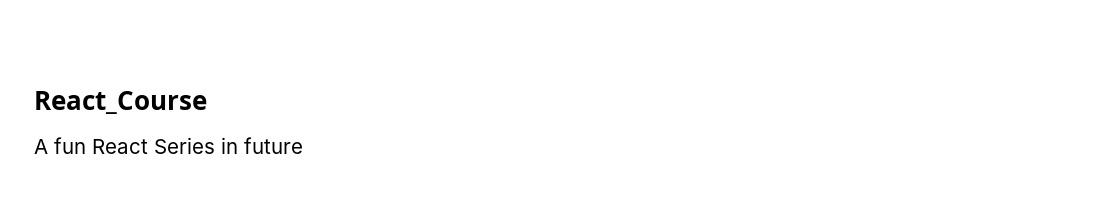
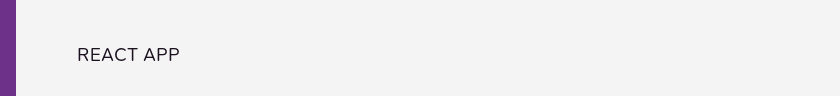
[34,91,207,114] [34,137,303,154] React_Course // A fun React Series in future -> [77,48,181,62] REACT APP

